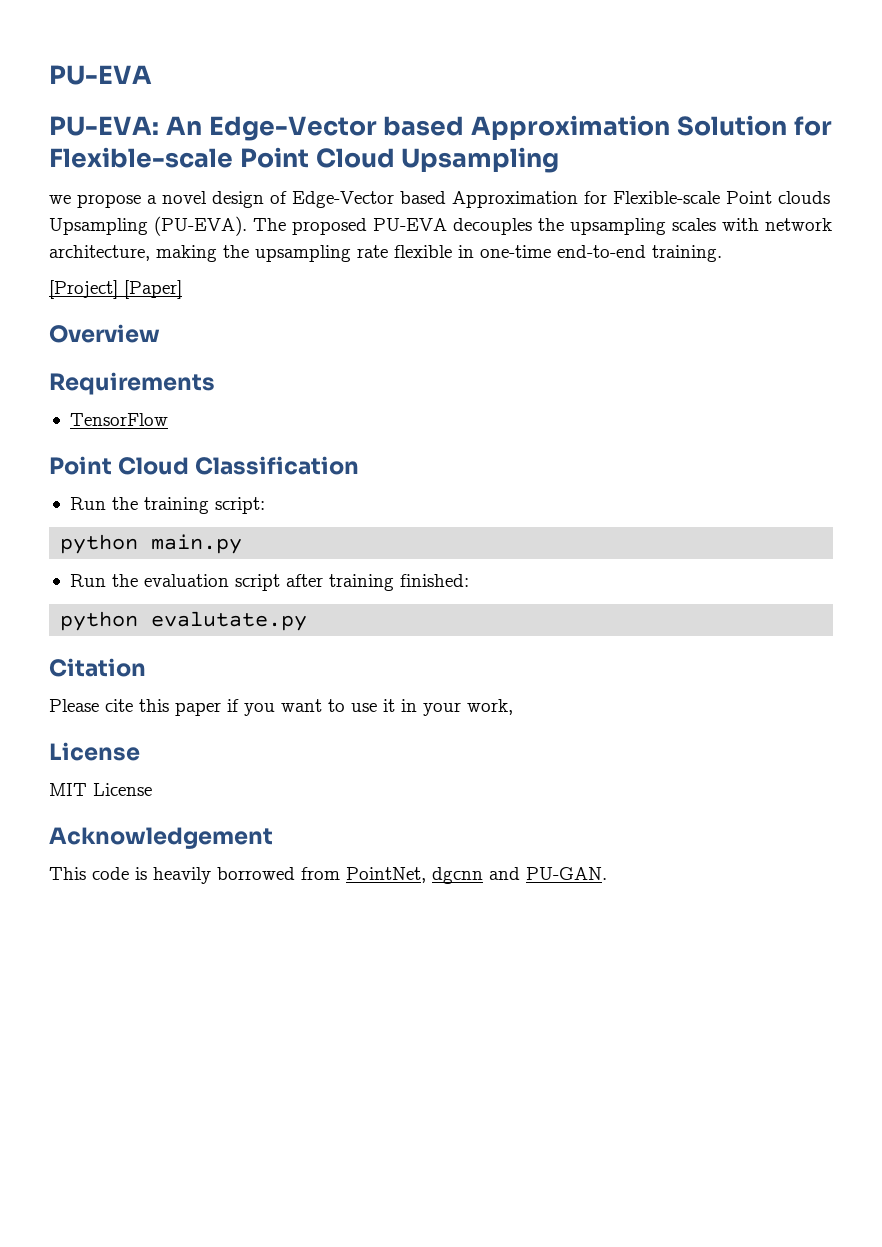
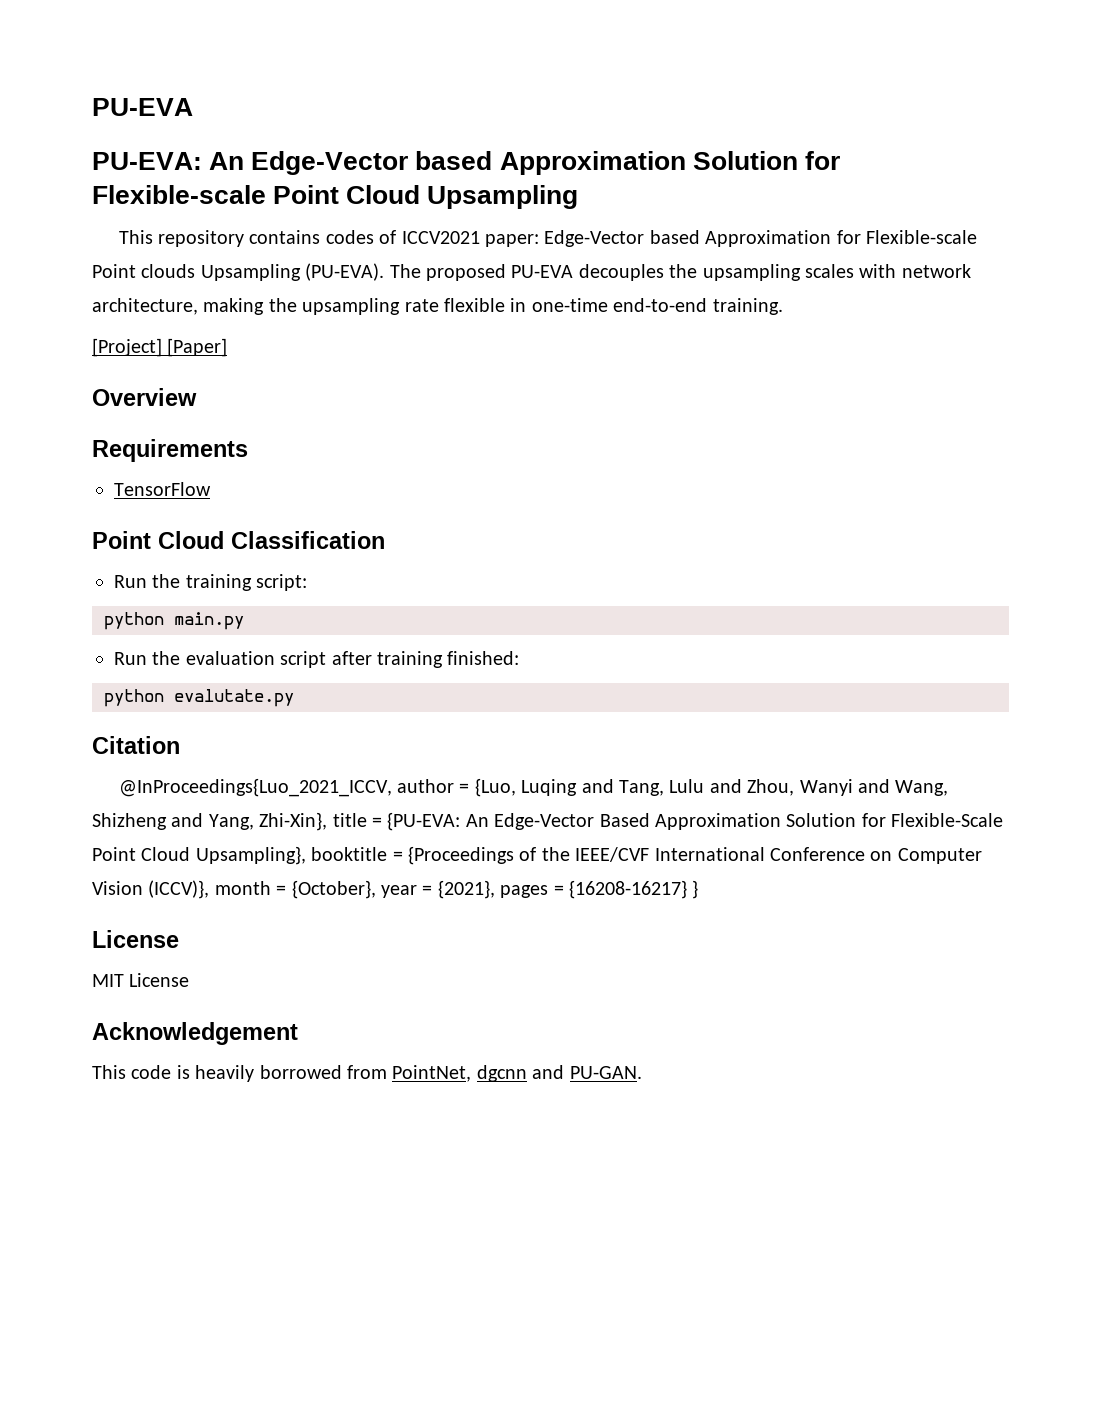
[49,191,287,208] we propose a novel design of -> [118,230,539,247] This repository contains codes of ICCV2021 paper:
[49,699,513,716] Please cite this paper if you want to use it in your work, -> [118,778,949,797] [92,812,1004,831] [92,846,982,865] [92,880,699,899] @InProceedings{Luo_2021_ICCV, author = {Luo, Luqing and Tang, Lulu and Zhou, Wanyi and Wang, Shizheng and Yang, Zhi-Xin}, title = {PU-EVA: An Edge-Vector Based Approximation Solution for Flexible-Scale Point Cloud Upsampling}, booktitle = {Proceedings of the IEEE/CVF International Conference on Computer Vision (ICCV)}, month = {October}, year = {2021}, pages = {16208-16217} }

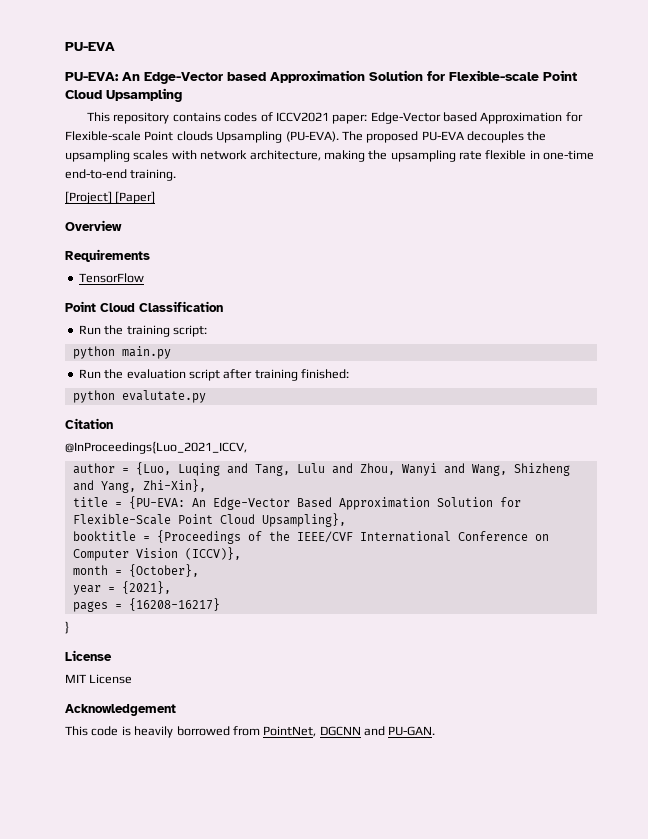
(392, 787) none -> (247, 447) //
(328, 821) none -> (206, 485) //
(306, 855) none -> (346, 520) //
(210, 889) none -> (241, 553) //
(376, 889) none -> (199, 570) //
(495, 889) none -> (171, 587) //
(687, 889) none -> (220, 604) //
[476,1065,527,1082] dgcnn -> [319,726,361,736] DGCNN

